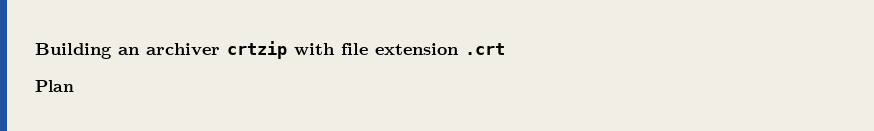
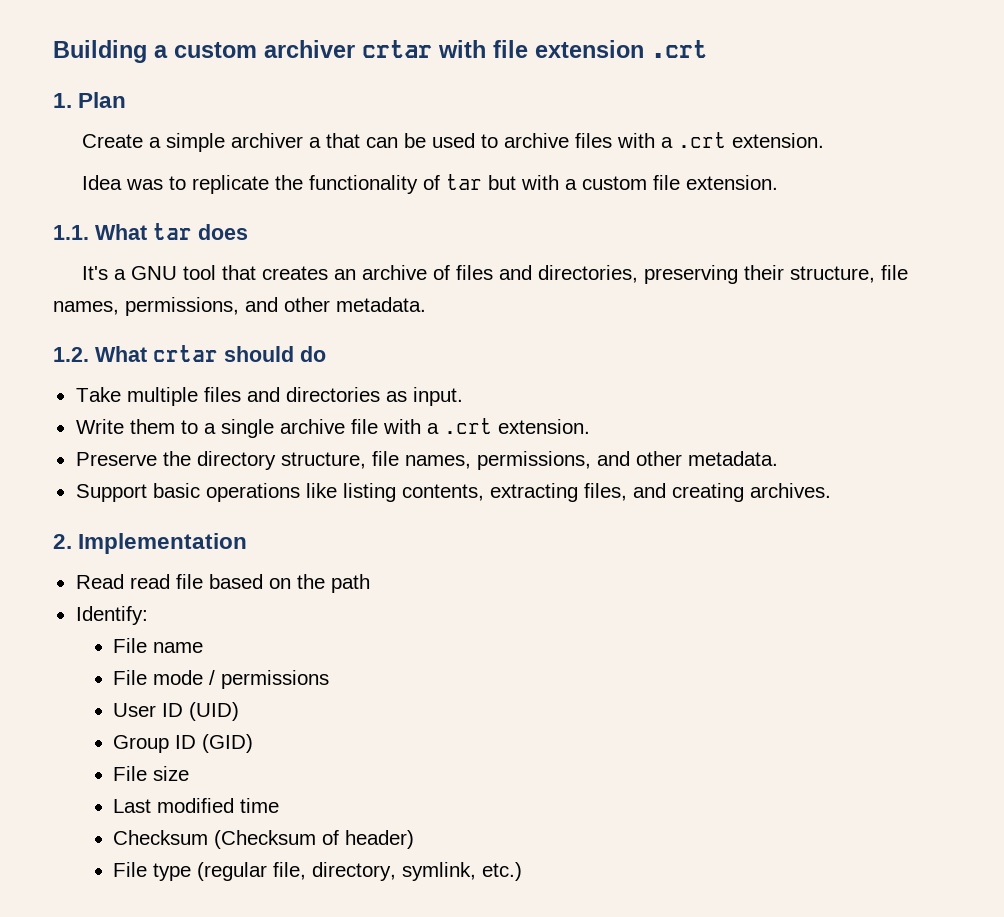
[118,41,287,59] an archiver crtzip -> [154,40,432,58] a custom archiver crtar
(505, 49) none -> [53,93,72,108] 1.
(74, 86) none -> [81,132,824,152] [81,174,778,194] [53,223,248,240] [81,265,908,284] [53,297,426,316] [53,345,326,362] [75,387,463,406] [75,418,590,438] [75,451,778,470] [75,483,831,502] [53,533,248,554] [75,574,370,593] [75,606,148,625] [113,638,204,653] [113,670,330,689] [113,702,240,721] [113,734,254,753] [113,766,190,781] [113,798,280,813] [113,830,415,849] [113,862,523,881] // Create a simple archiver a that can be used to archive files with a .crt extension. // Idea was to replicate the functionality of tar but with a custom file extension. // 1.1. What tar does // It's a GNU tool that creates an archive of files and directories, preserving their structure, file names, permissions, and other metadata. // 1.2. What crtar should do // Take multiple files and directories as input. // Write them to a single archive file with a .crt extension. // Preserve the directory structure, file names, permissions, and other metadata. // Support basic operations like listing contents, extracting files, and creating archives. // 2. Implementation // Read read file based on the path // Identify: // File name // File mode / permissions // User ID (UID) // Group ID (GID) // File size // Last modified time // Checksum (Checksum of header) // File type (regular file, directory, symlink, etc.)

